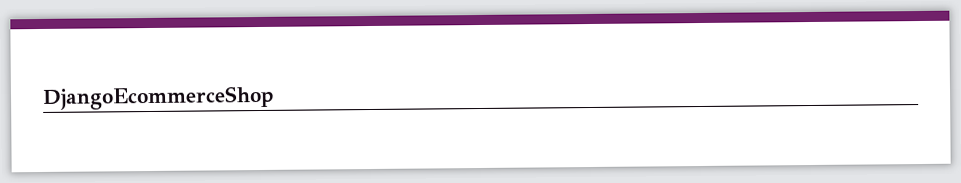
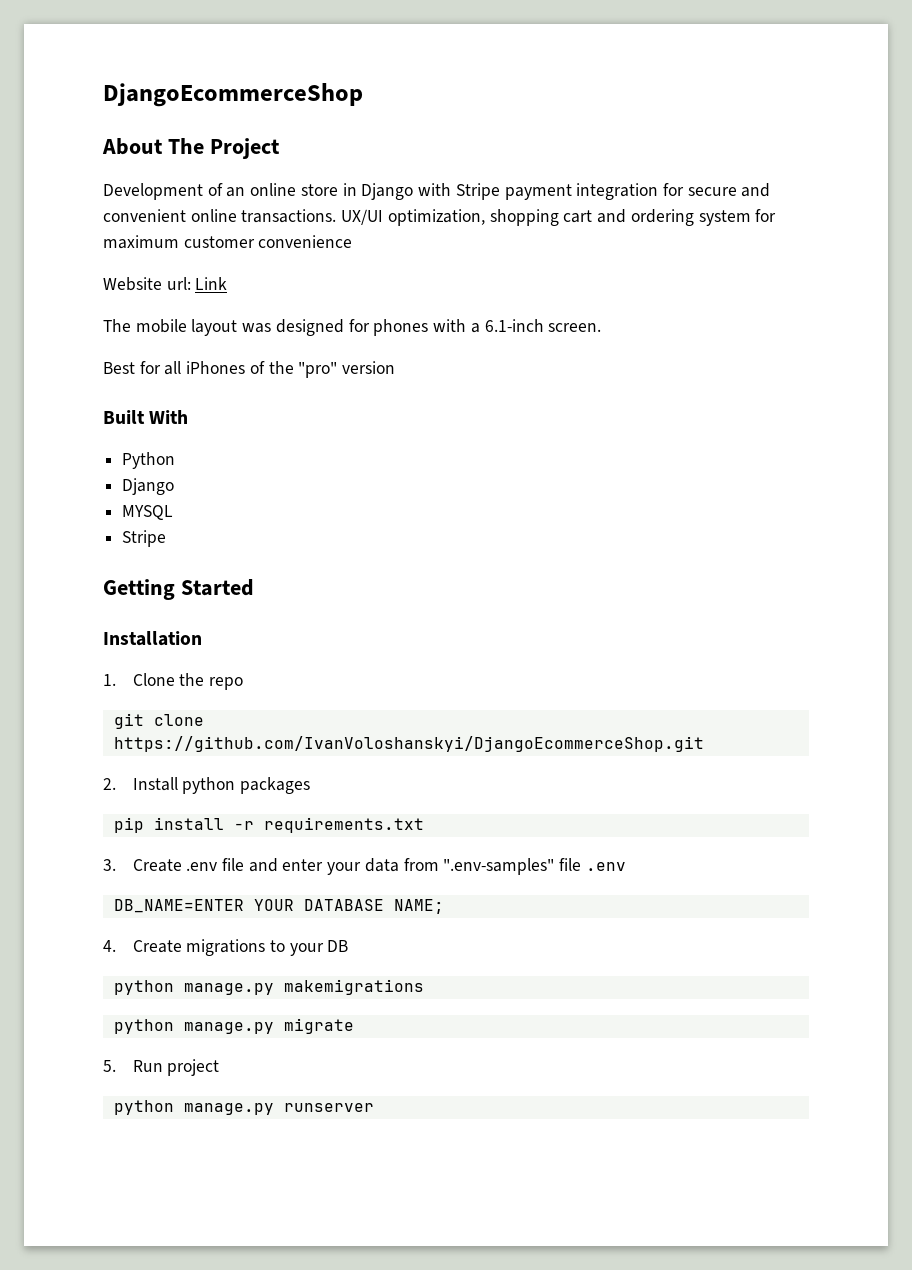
(275, 97) none -> [102,138,280,159] [103,183,771,200] [103,209,777,226] [103,235,353,249] [103,277,228,291] [103,319,602,336] [103,361,396,378] [103,410,189,424] [122,452,176,469] [122,478,175,495] [122,505,174,520] [122,530,167,547] [103,579,254,600] [103,631,202,646] [103,673,243,690] [113,713,204,729] [113,736,704,752] [103,777,310,794] [113,817,424,833] [103,858,626,875] [113,899,444,914] [103,939,349,956] [113,979,424,995] [113,1018,354,1034] [103,1059,220,1076] [113,1100,374,1115] // About The Project // Development of an online store in Django with Stripe payment integration for secure and convenient online transactions. UX/UI optimization, shopping cart and ordering system for maximum customer convenience // Website url: Link // The mobile layout was designed for phones with a 6.1-inch screen. // Best for all iPhones of the "pro" version // Built With // Python // Django // MYSQL // Stripe // Getting Started // Installation // 1. Clone the repo // git clone https://github.com/IvanVoloshanskyi/DjangoEcommerceShop.git // 2. Install python packages // pip install -r requirements.txt // 3. Create .env file and enter your data from ".env-samples" file .env // DB_NAME=ENTER YOUR DATABASE NAME; // 4. Create migrations to your DB // python manage.py makemigrations // python manage.py migrate // 5. Run project // python manage.py runserver

